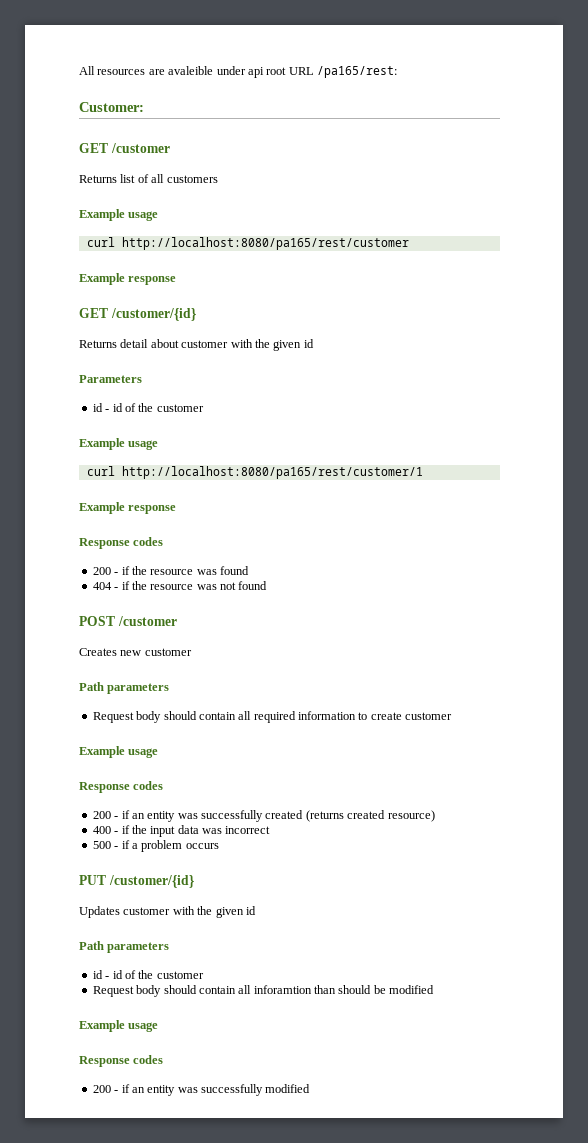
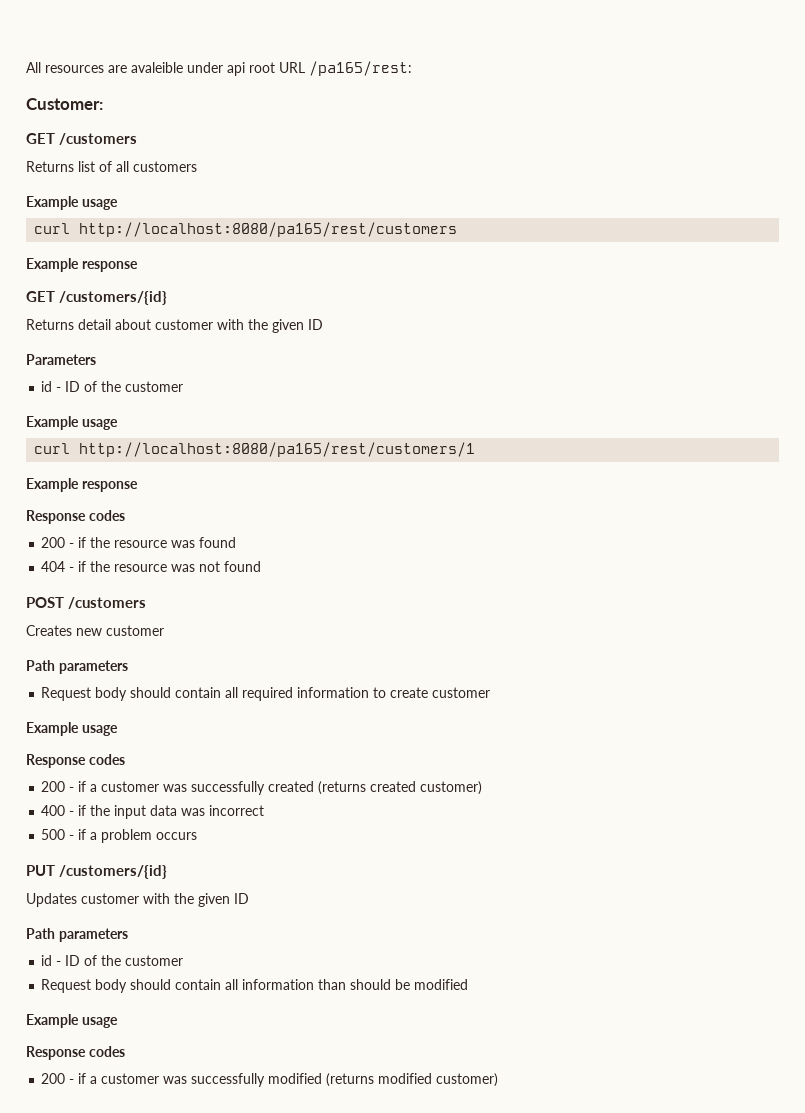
[110,143,170,153] /customer -> [59,133,138,145] /customers
[121,237,409,250] http://localhost:8080/pa165/rest/customer -> [79,222,458,237] http://localhost:8080/pa165/rest/customers
[110,308,196,321] /customer/{id} -> [59,291,168,305] /customers/{id}
[303,339,314,348] id -> [308,319,323,330] ID
[112,403,123,412] id -> [65,381,81,392] ID
[121,466,423,479] http://localhost:8080/pa165/rest/customer/1 -> [79,442,476,457] http://localhost:8080/pa165/rest/customers/1
[117,616,177,626] /customer -> [68,597,147,609] /customers
[131,811,176,822] an entity -> [90,781,160,792] a customer
[387,810,435,822] resource) -> [420,781,483,795] customer)
[108,875,194,888] /customer/{id} -> [59,865,168,879] /customers/{id}
[245,906,256,915] id -> [234,893,249,904] ID
[112,970,123,979] id -> [65,955,81,966] ID
[253,985,312,994] inforamtion -> [242,979,315,990] information
[131,1085,176,1096] an entity -> [90,1073,160,1084] a customer
(311, 1088) none -> [326,1073,499,1087] (returns modified customer)

